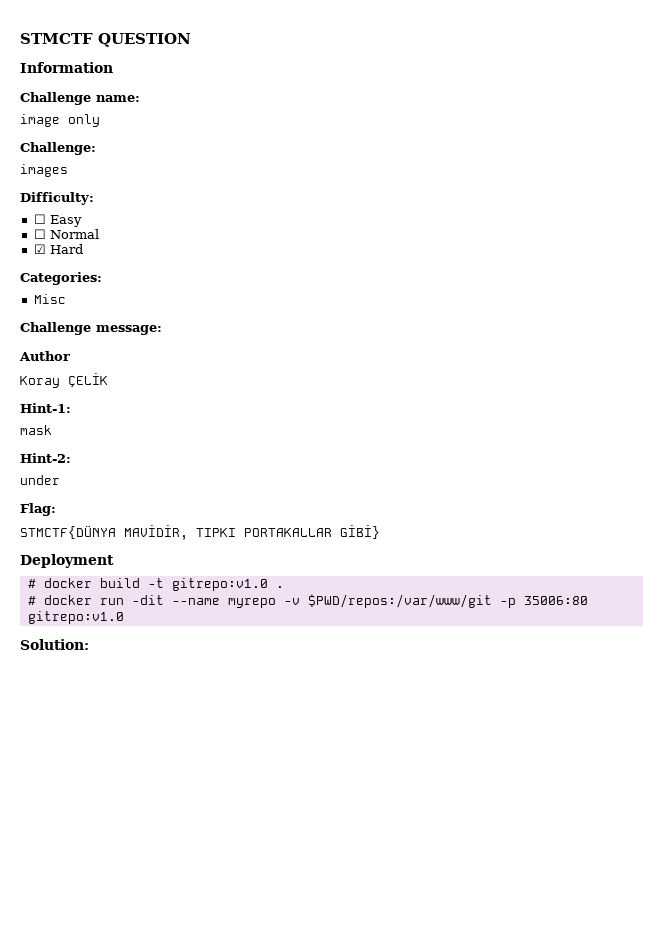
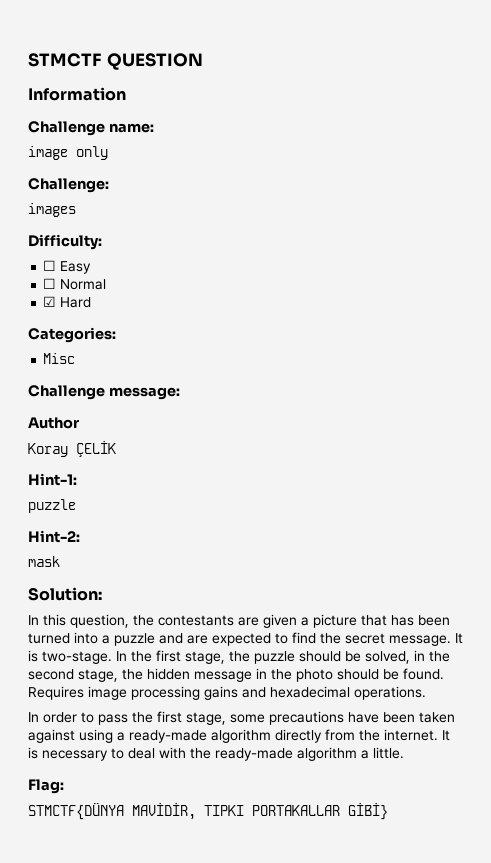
[20,425,52,435] mask -> [28,499,76,513] puzzle
[20,475,60,485] under -> [28,556,60,567] [28,587,102,601] [28,614,450,628] [28,632,463,646] [28,650,450,664] [28,668,444,682] [28,686,426,700] [28,711,455,725] [28,729,450,743] [28,747,404,761] mask // Solution: // In this question, the contestants are given a picture that has been turned into a puzzle and are expected to find the secret message. It is two-stage. In the first stage, the puzzle should be solved, in the second stage, the hidden message in the photo should be found. Requires image processing gains and hexadecimal operations. // In order to pass the first stage, some precautions have been taken against using a ready-made algorithm directly from the internet. It is necessary to deal with the ready-made algorithm a little.
[20,554,114,568] [27,578,284,591] [27,594,588,608] [27,611,124,624] [20,639,89,650] // Deployment // # docker build -t gitrepo:v1.0 . // # docker run -dit --name myrepo -v $PWD/repos:/var/www/git -p 35006:80 gitrepo:v1.0 // Solution: -> (388, 811) none

